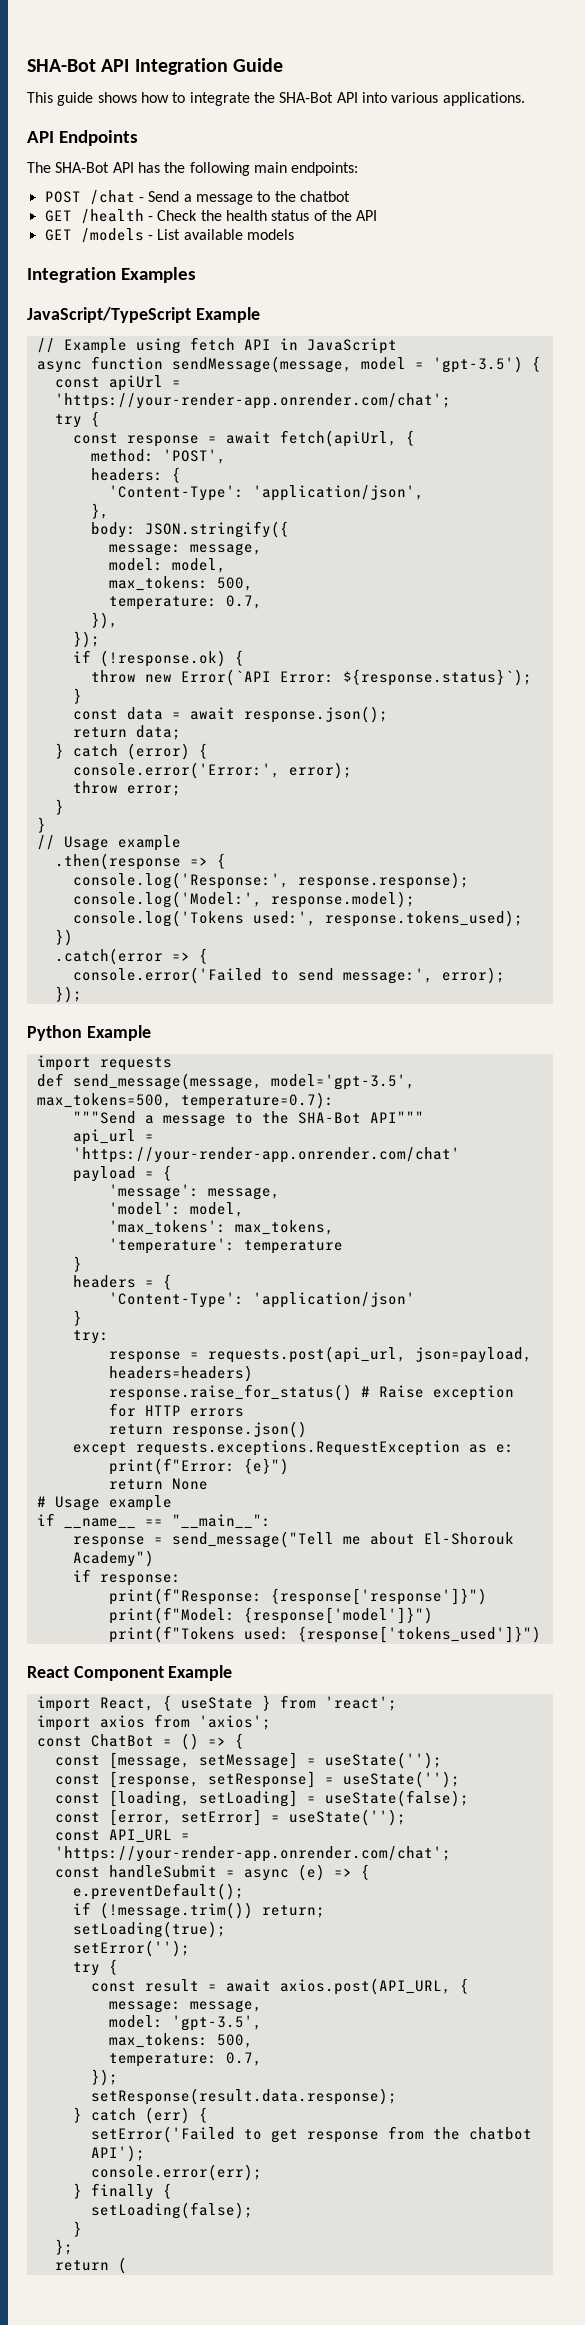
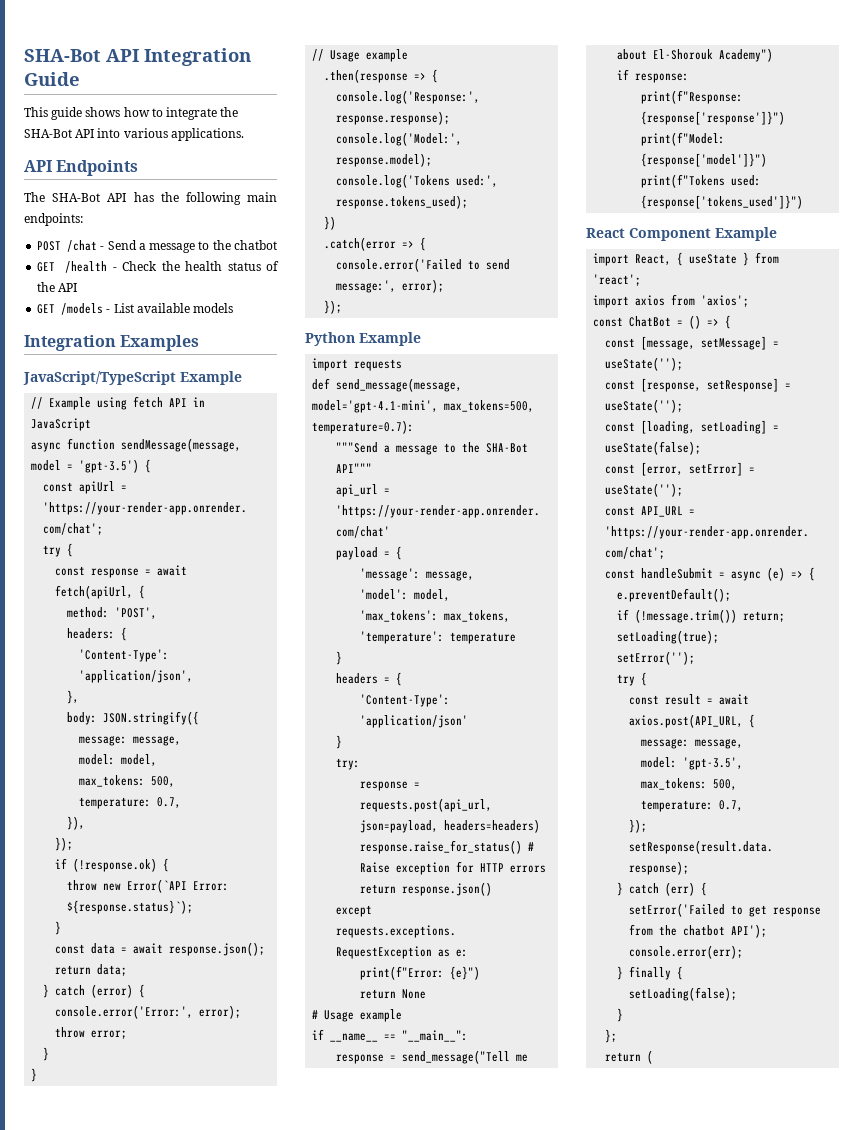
[270,1074,415,1090] model='gpt-3.5', -> [312,400,439,413] model='gpt-4.1-mini',

